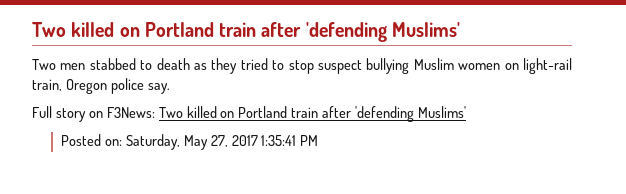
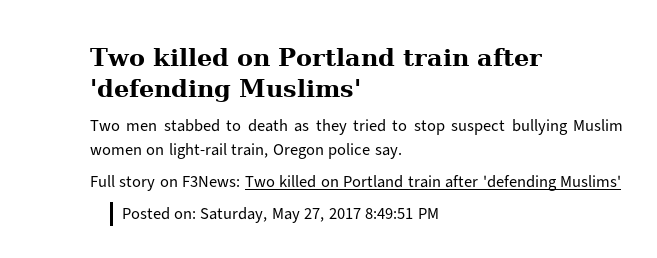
[261,135,297,146] 1:35:41 -> [365,208,414,219] 8:49:51

